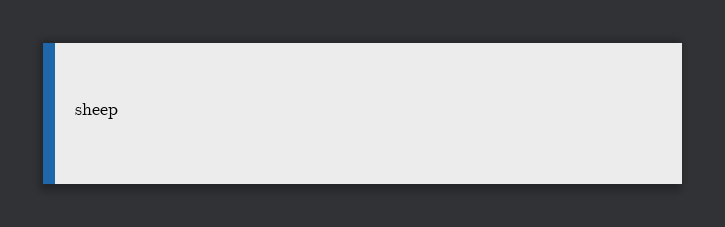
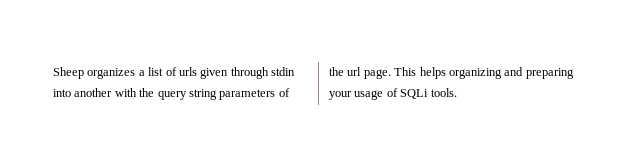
[75,103,118,119] sheep -> [53,67,295,79] [53,88,290,100] [329,67,574,79] [329,88,457,100] Sheep organizes a list of urls given through stdin into another with the query string parameters of the url page. This helps organizing and preparing your usage of SQLi tools.

